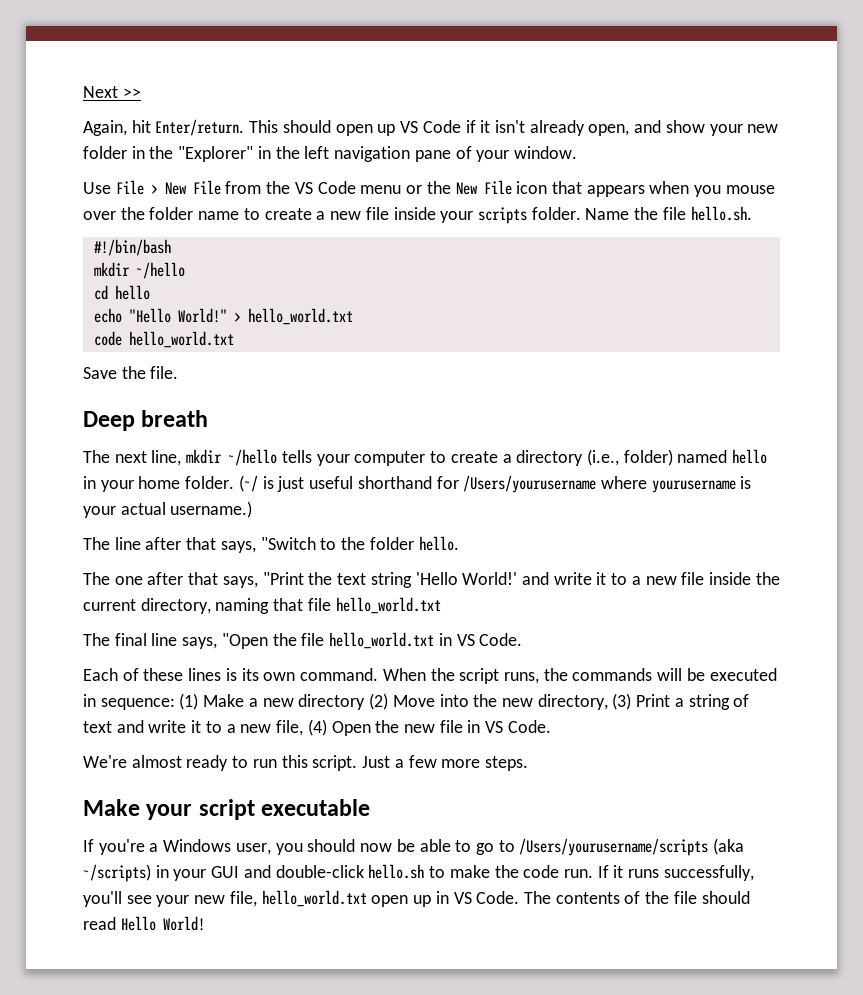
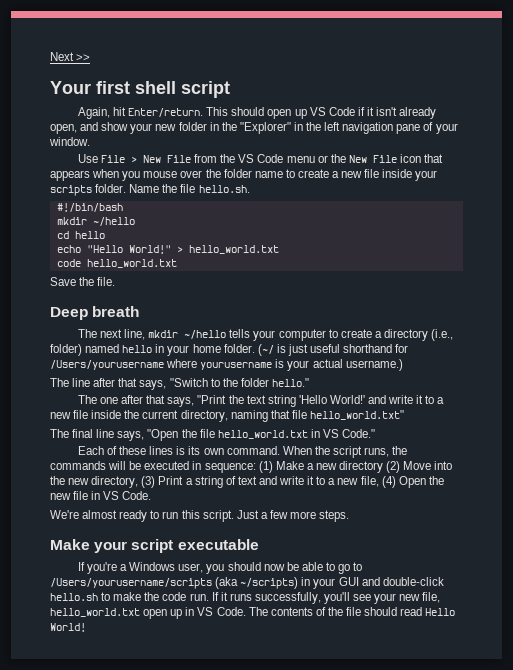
(141, 93) none -> [50,81,230,98] // Your first shell script
[418,536,459,551] hello. -> [271,378,309,387] hello."
[335,597,441,614] hello_world.txt -> [309,410,404,420] hello_world.txt"
[479,633,523,646] Code. -> [342,429,376,438] Code."

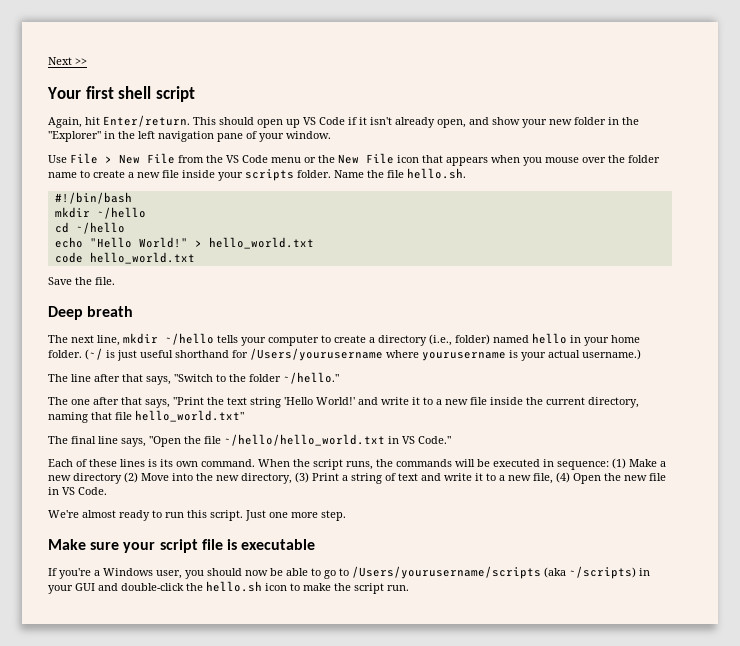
[74,231,105,239] hello -> [75,222,125,234] ~/hello
[271,378,309,387] hello." -> [283,372,339,384] ~/hello."
[217,430,308,439] hello_world.txt -> [224,434,385,446] ~/hello/hello_world.txt
[260,510,350,522] [50,539,90,550] a few more steps. // Make -> [269,510,346,521] [48,539,120,550] one more step. // Make sure
(174, 546) none -> [201,539,237,550] file is
[50,592,441,604] [50,607,456,619] [50,623,86,632] hello.sh to make the code run. If it runs successfully, you'll see your new file, hello_world.txt open up in VS Code. The contents of the file should read Hello World! -> [186,581,409,594] the hello.sh icon to make the script run.

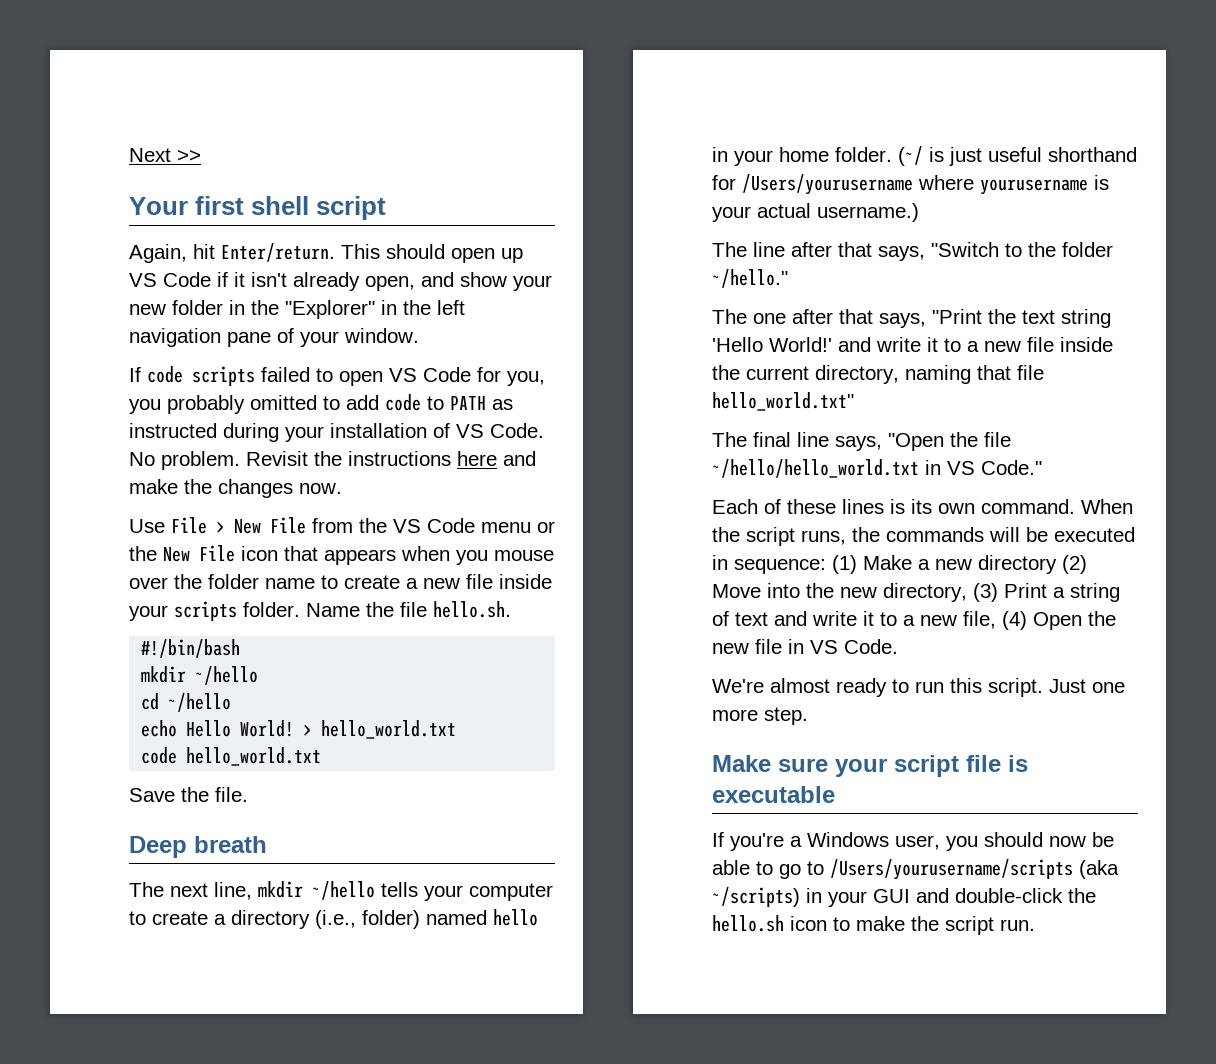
(331, 135) none -> [129,366,545,386] [129,394,513,414] [129,423,544,442] [129,451,536,470] [129,479,342,498] // If code scripts failed to open VS Code for you, you probably omitted to add code to PATH as instructed during your installation of VS Code. No problem. Revisit the instructions here and make the changes now.
[89,237,188,248] "Hello World!" -> [186,720,295,737] Hello World!

